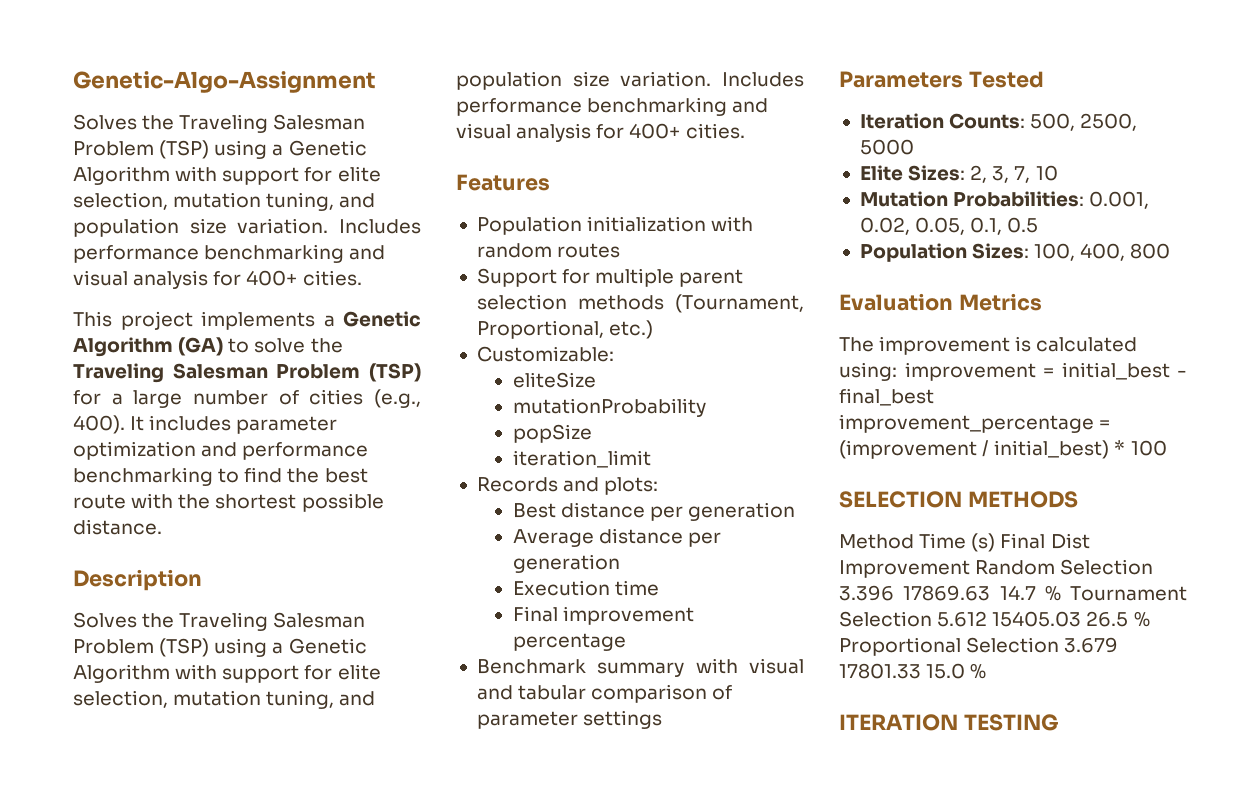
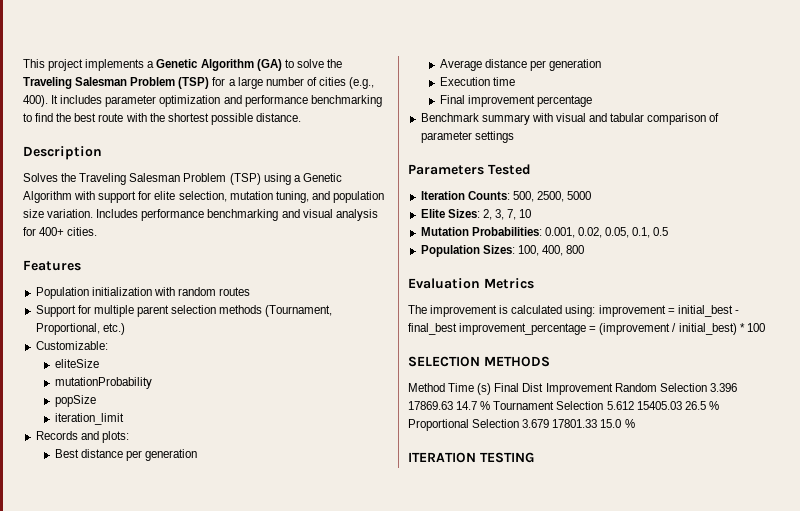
[73,71,376,93] [73,114,366,133] [73,140,367,159] [73,166,381,185] [73,192,376,211] [73,218,422,237] [73,244,386,263] [73,270,362,289] Genetic-Algo-Assignment // Solves the Traveling Salesman Problem (TSP) using a Genetic Algorithm with support for elite selection, mutation tuning, and population size variation. Includes performance benchmarking and visual analysis for 400+ cities. // -> (23, 63) none

